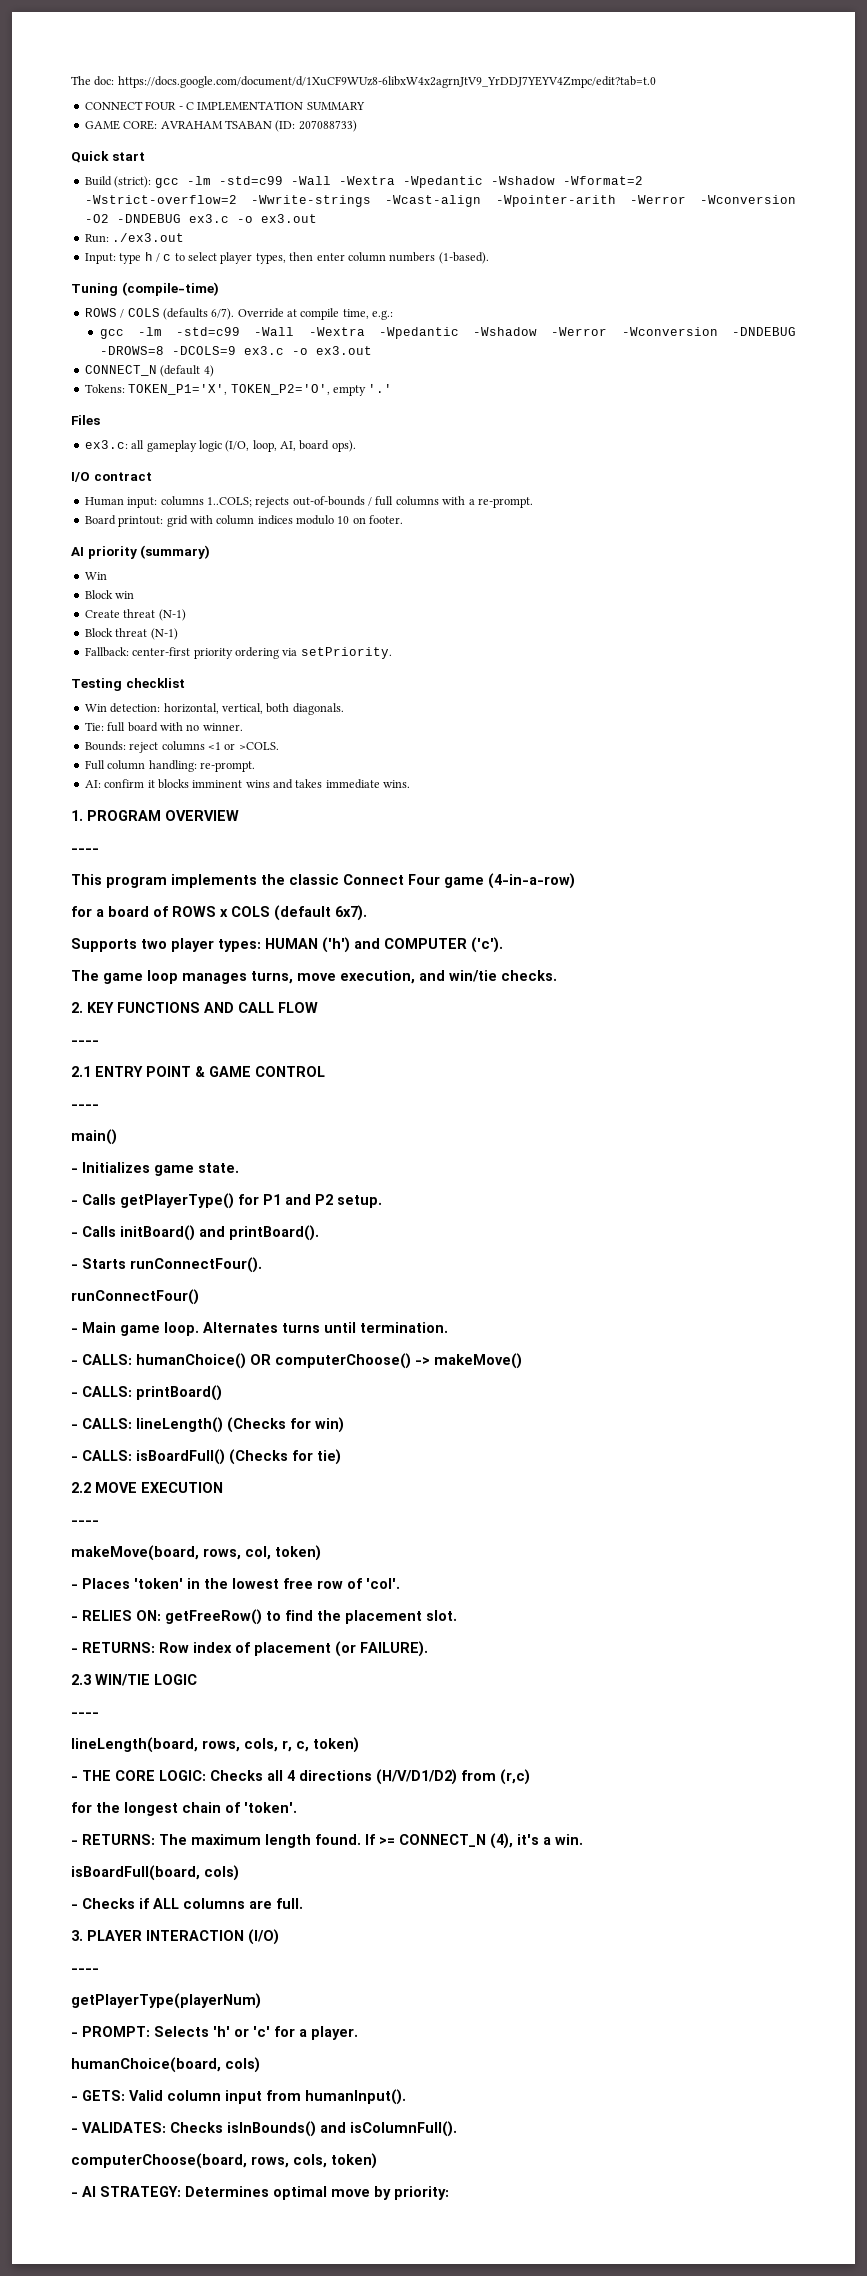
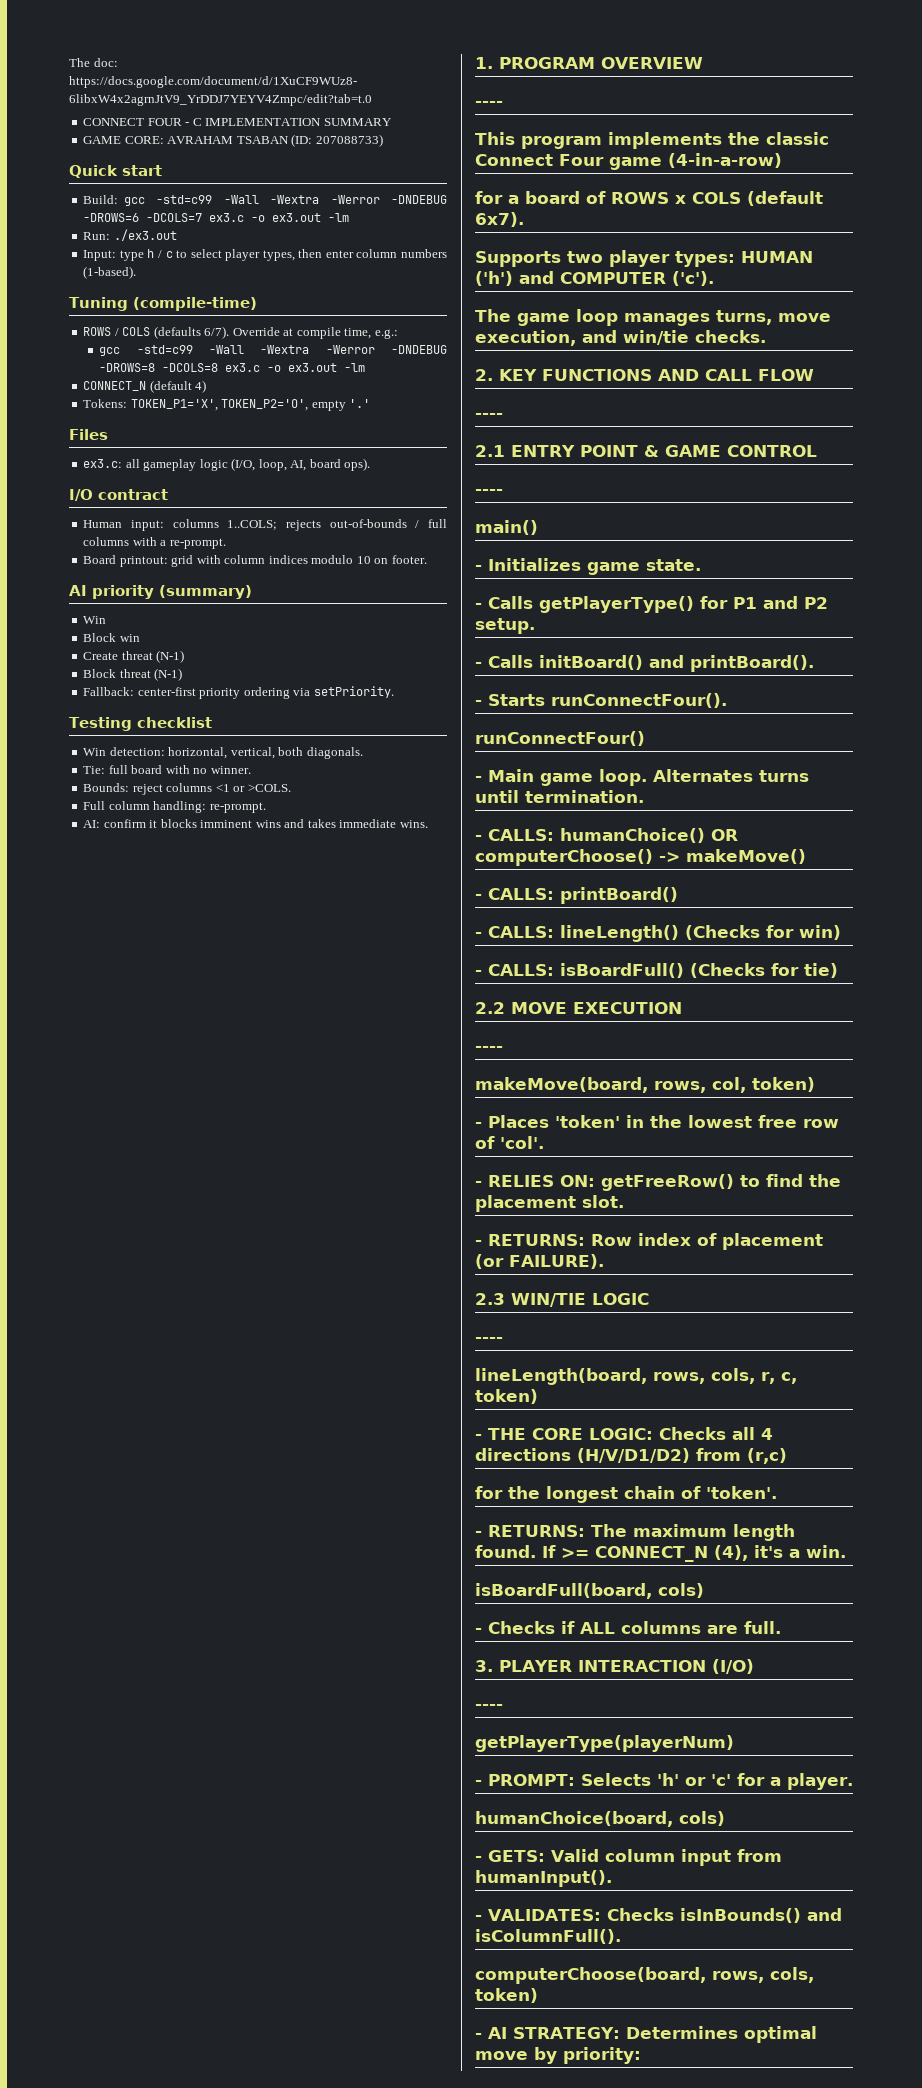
[84,176,643,188] [84,195,796,207] [84,214,317,223] Build (strict): gcc -lm -std=c99 -Wall -Wextra -Wpedantic -Wshadow -Wformat=2 -Wstrict-overflow=2 -Wwrite-strings -Wcast-align -Wpointer-arith -Werror -Wconversion -O2 -DNDEBUG ex3.c -o ex3.out -> [83,195,447,206] [83,213,350,222] Build: gcc -std=c99 -Wall -Wextra -Werror -DNDEBUG -DROWS=6 -DCOLS=7 ex3.c -o ex3.out -lm
[137,327,718,339] -lm -std=c99 -Wall -Wextra -Wpedantic -Wshadow -Werror -Wconversion -> [136,345,375,354] -std=c99 -Wall -Wextra -Werror
[171,346,372,355] -DCOLS=9 ex3.c -o ex3.out -> [162,363,366,372] -DCOLS=8 ex3.c -o ex3.out -lm

